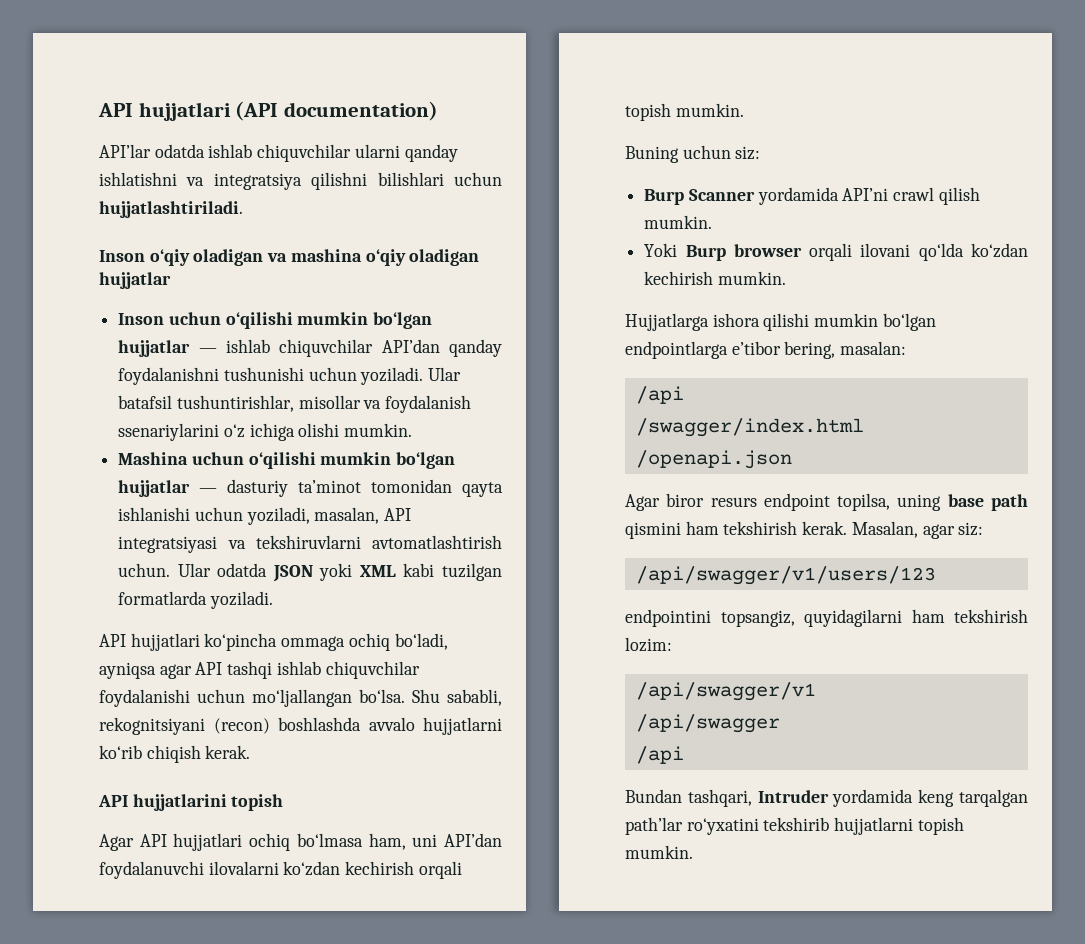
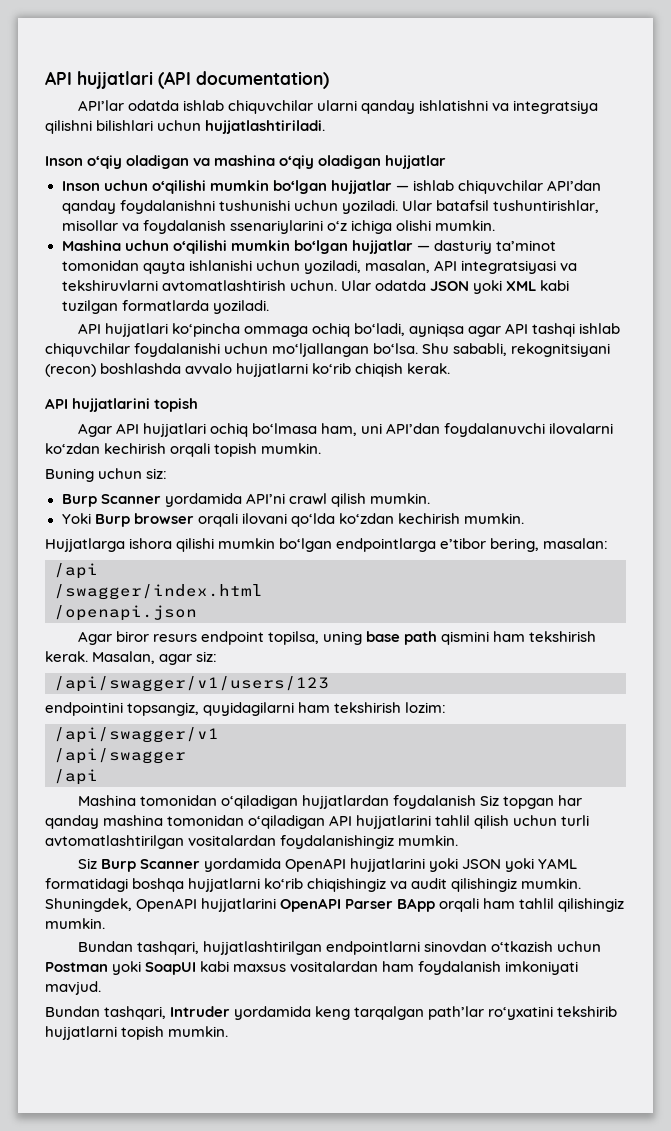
(684, 755) none -> [77,795,583,809] [45,815,590,829] [45,835,459,849] [77,858,578,872] [45,878,582,892] [45,898,625,912] [45,918,105,929] [77,941,602,955] [45,961,579,975] [45,981,101,995] // Mashina tomonidan o‘qiladigan hujjatlardan foydalanish Siz topgan har qanday mashina tomonidan o‘qiladigan API hujjatlarini tahlil qilish uchun turli avtomatlashtirilgan vositalardan foydalanishingiz mumkin. // Siz Burp Scanner yordamida OpenAPI hujjatlarini yoki JSON yoki YAML formatidagi boshqa hujjatlarni ko‘rib chiqishingiz va audit qilishingiz mumkin. Shuningdek, OpenAPI hujjatlarini OpenAPI Parser BApp orqali ham tahlil qilishingiz mumkin. // Bundan tashqari, hujjatlashtirilgan endpointlarni sinovdan o‘tkazish uchun Postman yoki SoapUI kabi maxsus vositalardan ham foydalanish imkoniyati mavjud.

